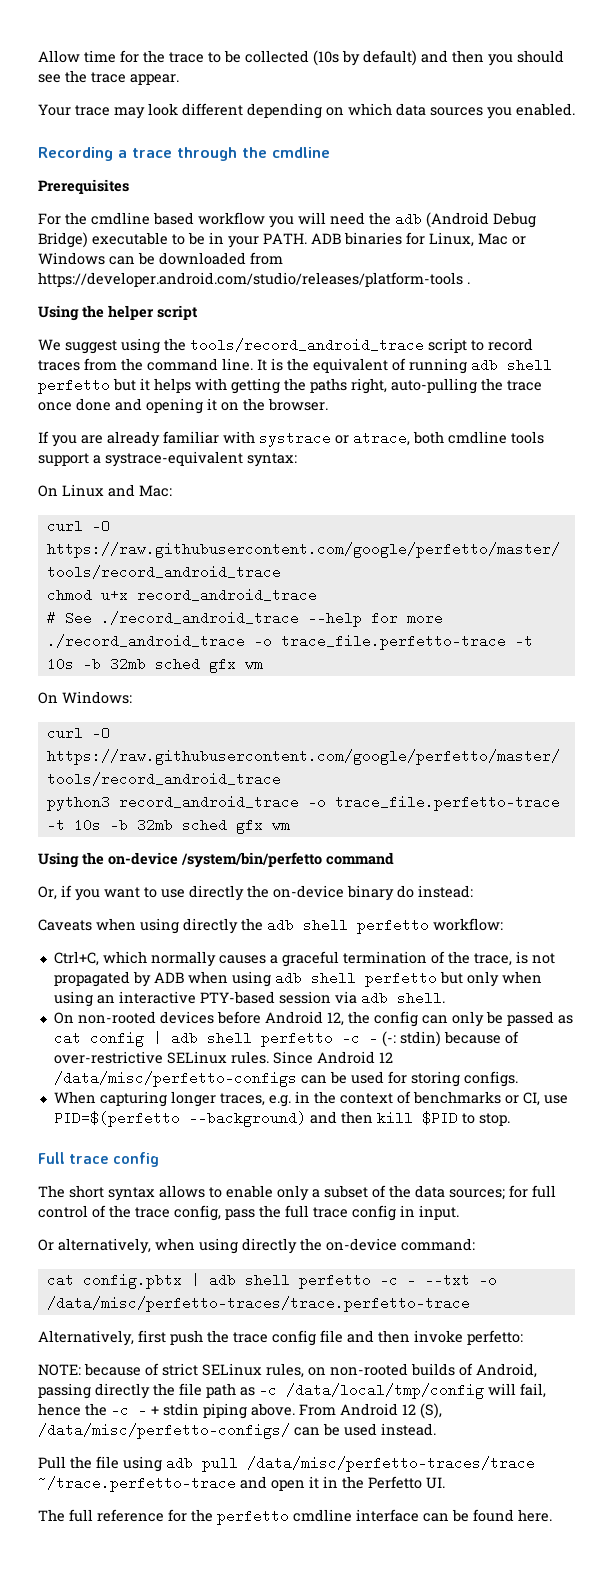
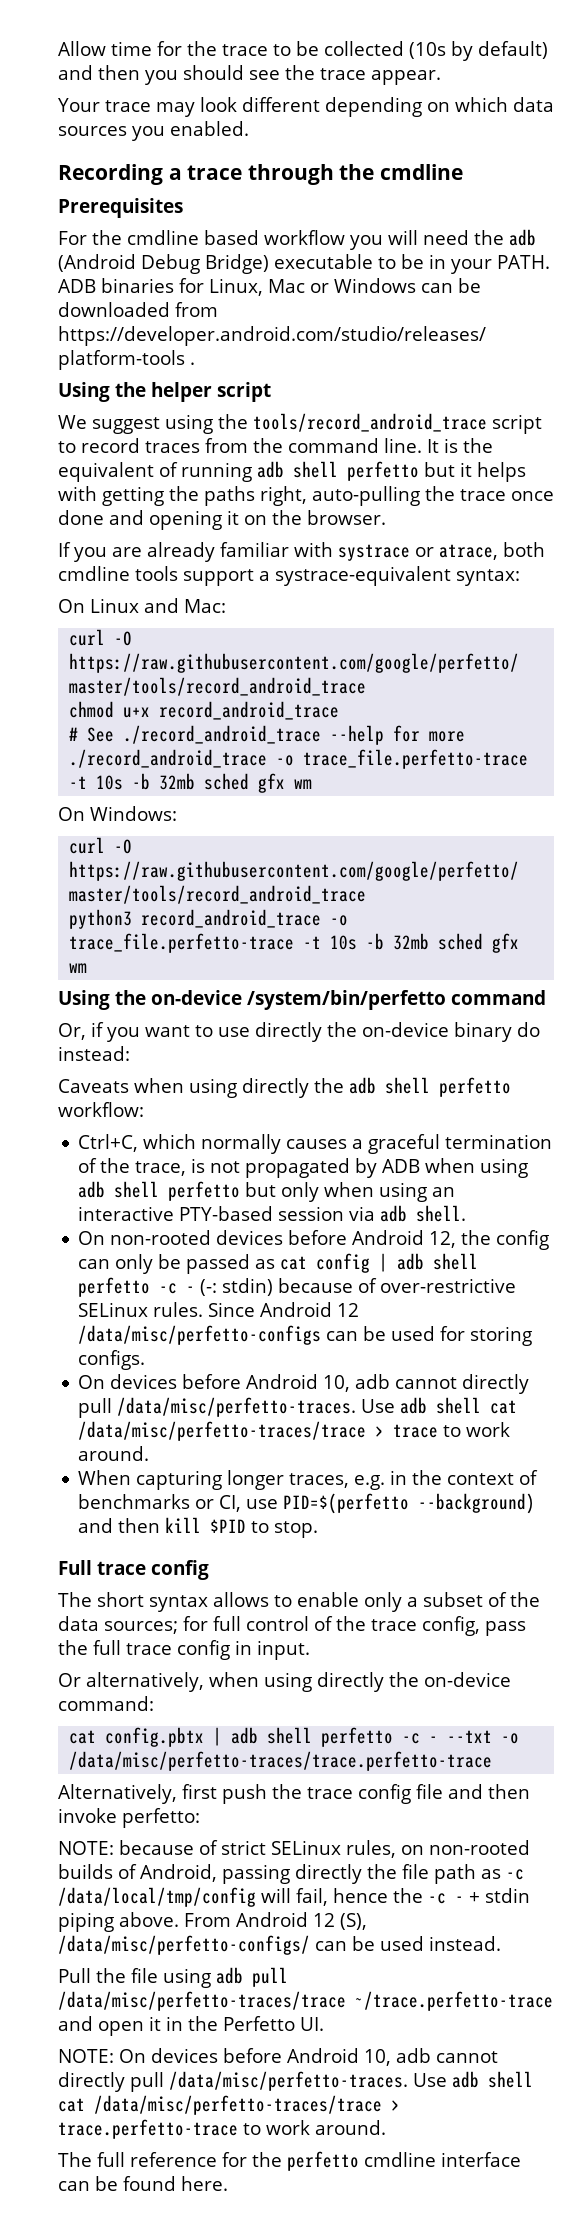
(518, 1079) none -> [78,1374,530,1394] [78,1397,518,1418] [78,1421,511,1441] [78,1446,150,1461] // On devices before Android 10, adb cannot directly pull /data/misc/perfetto-traces. Use adb shell cat /data/misc/perfetto-traces/trace > trace to work around.
(445, 1483) none -> [58,2048,498,2066] [58,2071,533,2092] [58,2095,400,2115] [58,2119,386,2139] // NOTE: On devices before Android 10, adb cannot directly pull /data/misc/perfetto-traces. Use adb shell cat /data/misc/perfetto-traces/trace > trace.perfetto-trace to work around.

